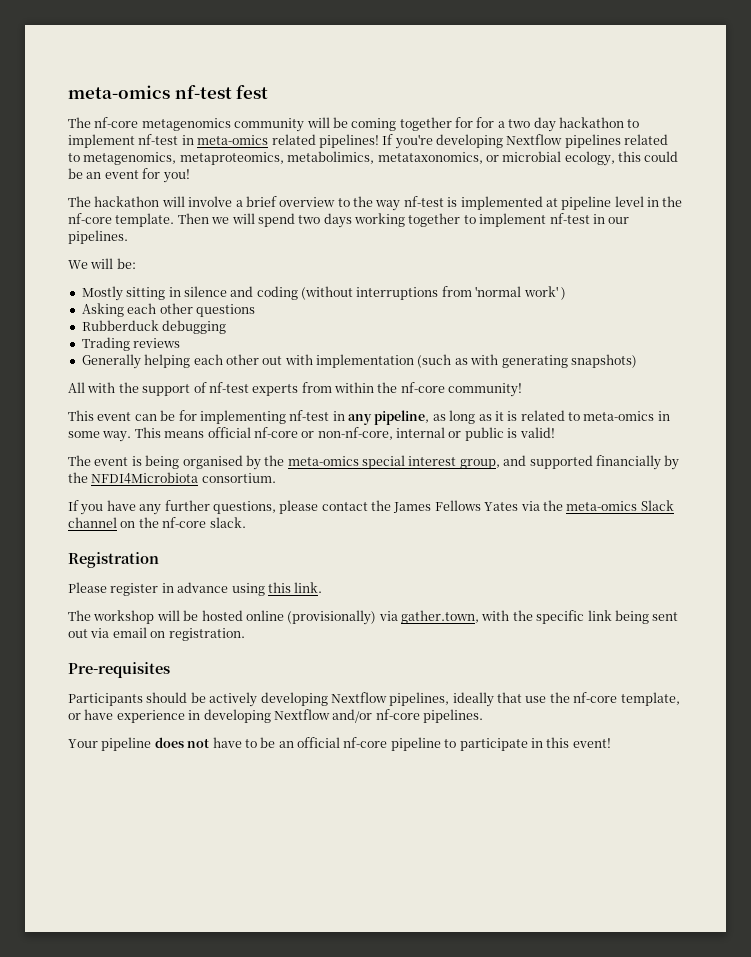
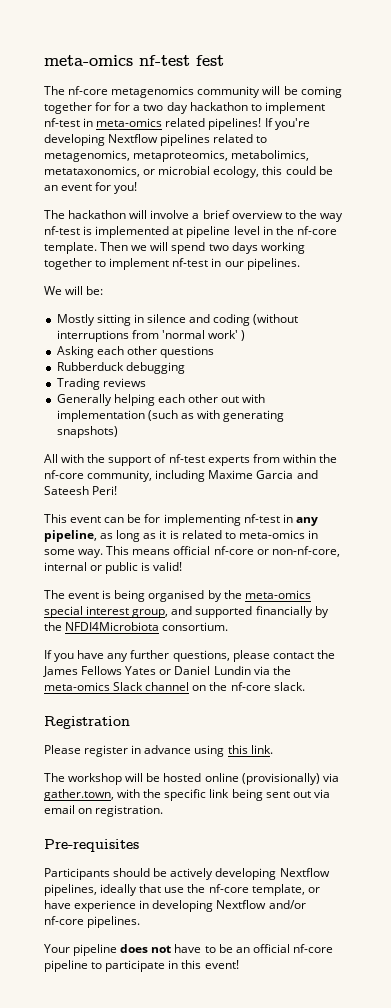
[448,383,523,397] community! -> [87,470,318,482] [44,486,118,495] community, including Maxime Garcia and Sateesh Peri!
(519, 506) none -> [159,666,251,675] or Daniel Lundin

